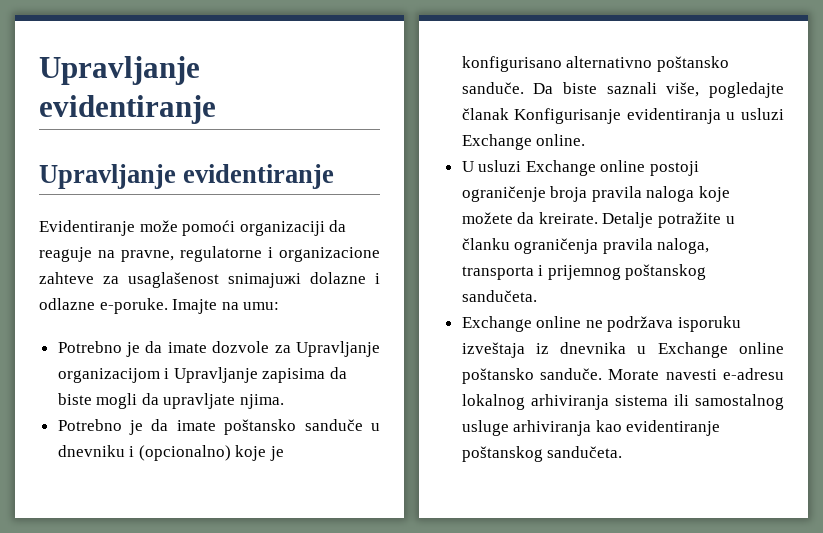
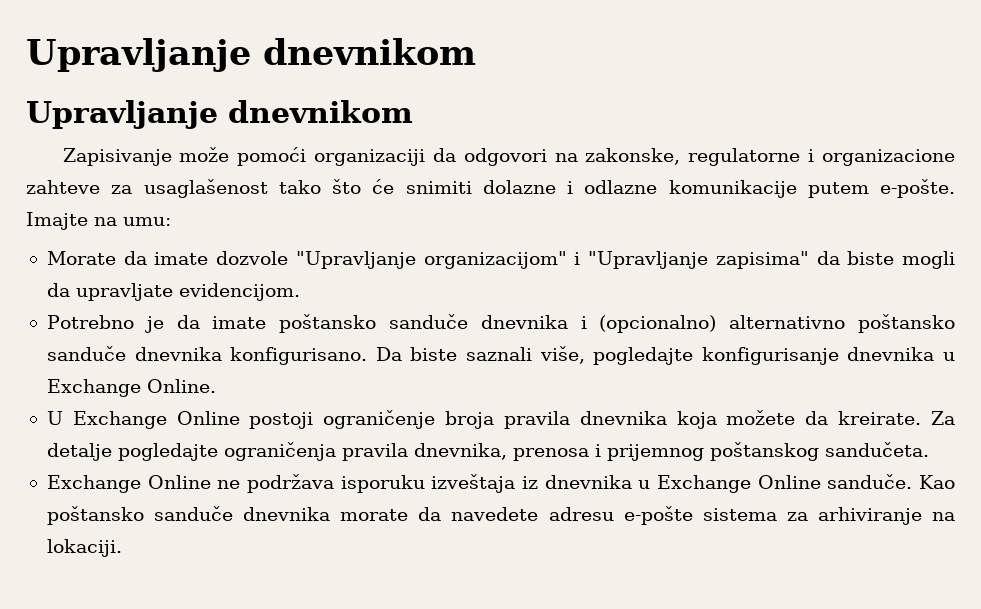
[39,56,200,85] [39,95,216,124] [39,164,335,189] [39,220,135,236] Upravljanje evidentiranje // Upravljanje evidentiranje // Evidentiranje -> [26,38,476,72] [26,100,413,129] [62,148,172,166] Upravljanje dnevnikom // Upravljanje dnevnikom // Zapisivanje
[39,247,174,262] reaguje na pravne, -> [463,148,681,166] odgovori na zakonske,
[228,272,380,288] [39,298,168,314] snimajuжi dolazne i odlazne e-poruke. -> [278,179,955,198] tako što će snimiti dolazne i odlazne komunikacije putem e-pošte.
[57,341,141,357] Potrebno je -> [46,251,116,265] Morate
[274,341,380,357] [57,367,326,383] za Upravljanje organizacijom i Upravljanje zapisima -> [295,251,809,269] "Upravljanje organizacijom" i "Upravljanje zapisima"
[240,394,285,409] njima. -> [178,283,300,301] evidencijom.
[370,423,380,431] [57,445,285,461] [461,56,729,72] [461,82,524,94] u dnevniku i (opcionalno) koje je konfigurisano alternativno poštansko sanduče. -> [480,314,956,333] [46,346,368,365] dnevnika i (opcionalno) alternativno poštansko sanduče dnevnika konfigurisano.
[461,108,784,124] [461,134,586,150] [461,160,646,176] članak Konfigurisanje evidentiranja u usluzi Exchange online. // U usluzi Exchange online -> [701,347,956,365] [46,379,216,397] [46,411,240,429] konfigurisanje dnevnika u Exchange Online. // U Exchange Online
[646,186,731,202] naloga koje -> [579,411,717,429] dnevnika koja
[602,212,735,228] [461,238,710,254] [461,266,534,280] Detalje potražite u članku ograničenja pravila naloga, transporta -> [931,411,956,425] [46,442,589,461] Za detalje pogledajte ograničenja pravila dnevnika, prenosa
[536,316,582,328] online -> [147,475,211,489] Online
[739,342,784,354] [461,368,784,384] [461,394,784,410] [461,420,721,436] [461,446,623,462] online poštansko sanduče. Morate navesti e-adresu lokalnog arhiviranja sistema ili samostalnog usluge arhiviranja kao evidentiranje poštanskog sandučeta. -> [757,474,955,489] [46,506,956,525] [46,539,122,557] Online sanduče. Kao poštansko sanduče dnevnika morate da navedete adresu e-pošte sistema za arhiviranje na lokaciji.

